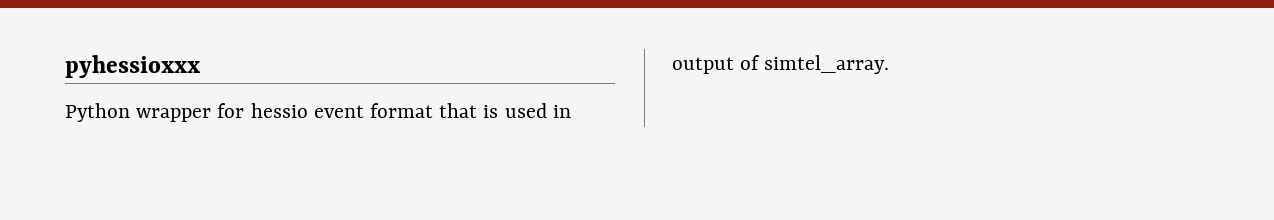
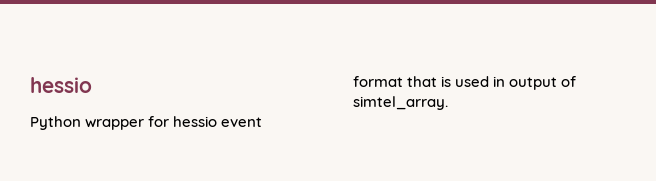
[65,55,200,78] pyhessioxxx -> [30,77,92,93] hessio

